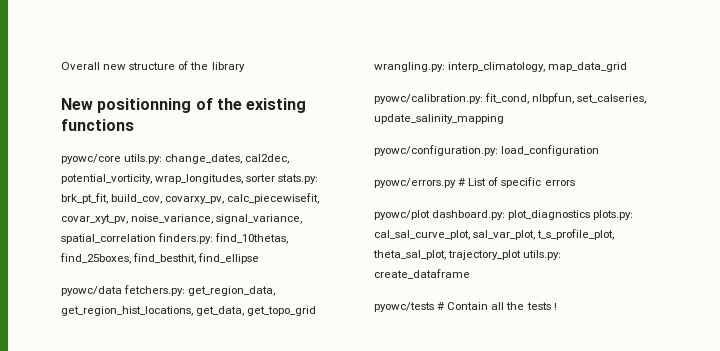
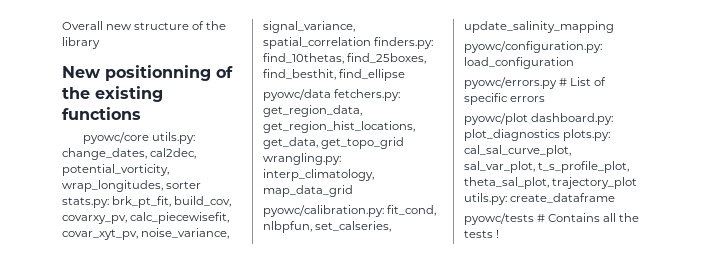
[447,302,489,310] Contain -> [548,213,601,222] Contains

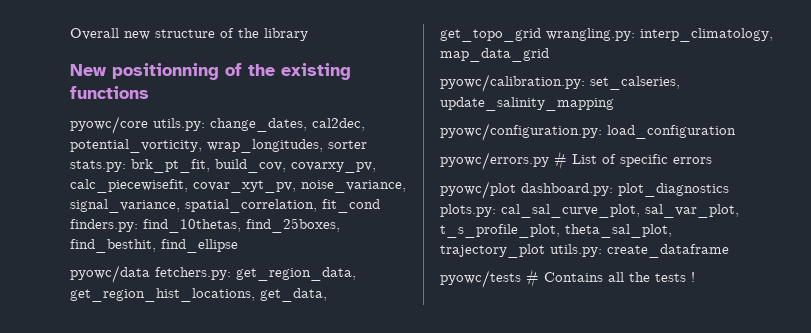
[263,37,371,49] spatial_correlation -> [185,199,380,213] spatial_correlation, fit_cond
[387,205,437,216] [263,221,312,233] fit_cond, nlbpfun, -> (585, 83) none

